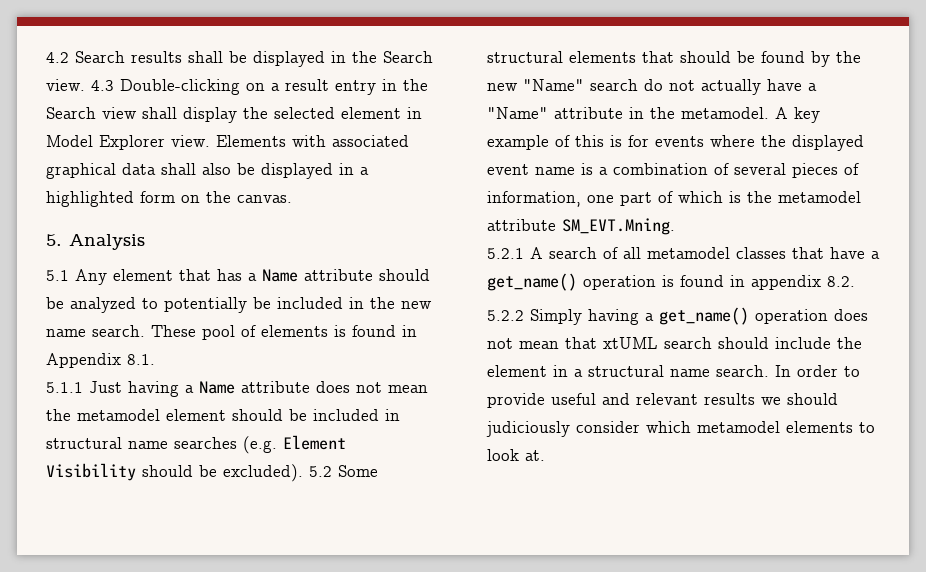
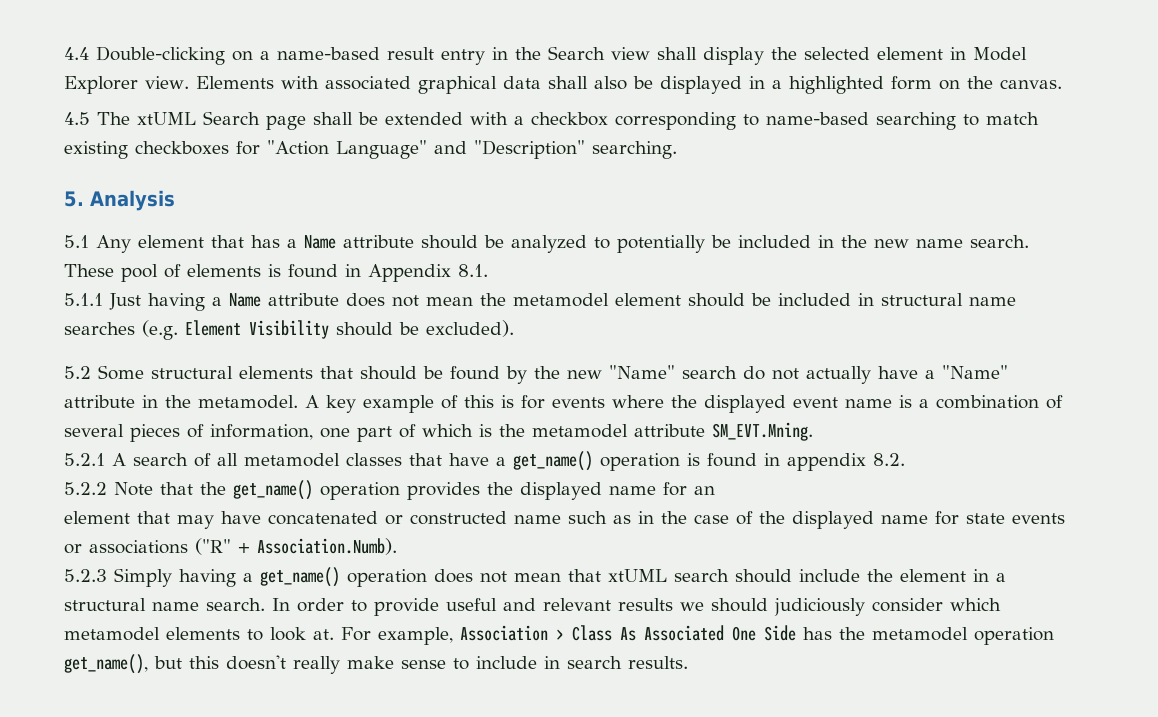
[46,51,433,67] [46,79,114,91] 4.2 Search results shall be displayed in the Search view. 4.3 -> [64,47,89,60] 4.4
(280, 87) none -> [277,47,380,60] name-based
(292, 199) none -> [64,111,1039,130] [64,140,677,159] // 4.5 The xtUML Search page shall be extended with a checkbox corresponding to name-based searching to match existing checkboxes for "Action Language" and "Description" searching.
(303, 473) none -> (514, 328) //
(524, 315) none -> [114,480,715,500] [64,511,1065,529] [64,538,397,555] [64,569,107,582] Note that the get_name() operation provides the displayed name for an // element that may have concatenated or constructed name such as in the case of the displayed name for state events or associations ("R" + Association.Numb). // 5.2.3
(545, 455) none -> [341,625,1054,645] [64,654,688,674] For example, Association > Class As Associated One Side has the metamodel operation get_name(), but this doesn't really make sense to include in search results.

